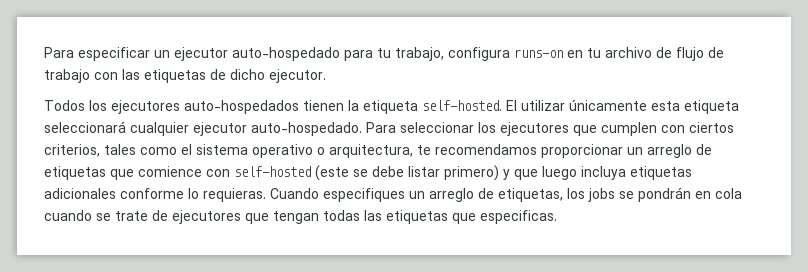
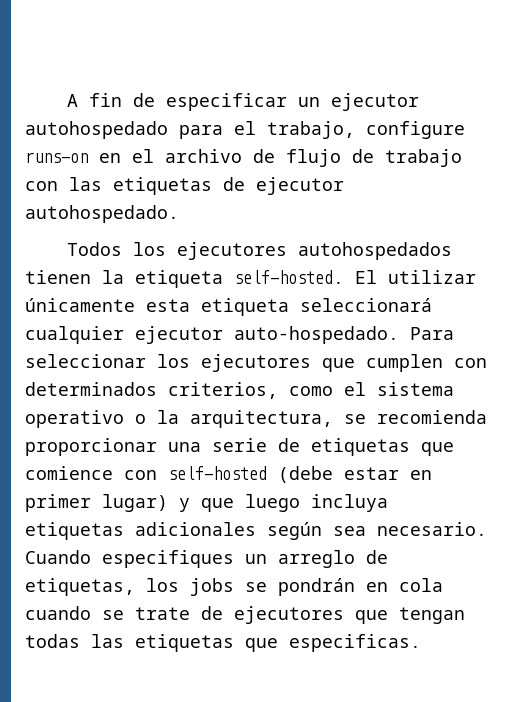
[44,47,510,61] Para especificar un ejecutor auto-hospedado para tu trabajo, configura -> [67,93,420,111] [25,121,465,139] A fin de especificar un ejecutor autohospedado para el trabajo, configure
[587,48,601,58] tu -> [132,149,154,163] el
[230,69,326,83] dicho ejecutor. -> [256,177,344,195] [25,205,179,223] ejecutor autohospedado.
[184,100,299,114] auto-hospedados -> [298,242,453,260] autohospedados
[689,122,734,133] [44,144,136,157] ciertos criterios, tales -> [25,382,278,399] determinados criterios,
[329,144,692,158] arquitectura, te recomendamos proporcionar un arreglo -> [157,410,487,428] [25,438,267,456] la arquitectura, se recomienda proporcionar una serie
[315,165,499,181] (este se debe listar primero) -> [278,466,432,483] [25,494,168,512] (debe estar en primer lugar)
[120,188,266,202] conforme lo requieras. -> [267,522,487,540] según sea necesario.

